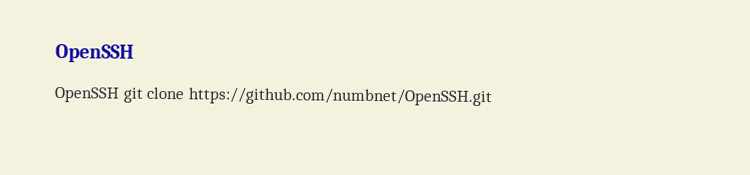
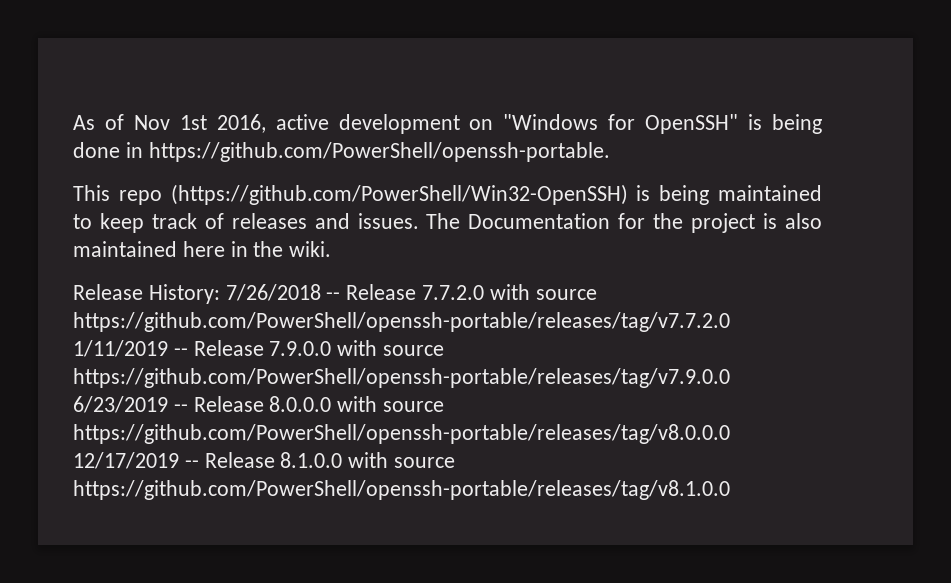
[55,43,134,63] [54,86,492,107] OpenSSH // OpenSSH git clone https://github.com/numbnet/OpenSSH.git -> [73,114,822,134] [73,142,610,162] [73,184,822,205] [73,213,822,233] [73,241,332,257] [73,284,597,304] [73,312,730,332] [73,340,445,357] [73,368,730,388] [73,396,445,413] [73,424,730,444] [73,452,456,469] [73,480,730,500] As of Nov 1st 2016, active development on "Windows for OpenSSH" is being done in https://github.com/PowerShell/openssh-portable. // This repo (https://github.com/PowerShell/Win32-OpenSSH) is being maintained to keep track of releases and issues. The Documentation for the project is also maintained here in the wiki. // Release History: 7/26/2018 -- Release 7.7.2.0 with source https://github.com/PowerShell/openssh-portable/releases/tag/v7.7.2.0 1/11/2019 -- Release 7.9.0.0 with source https://github.com/PowerShell/openssh-portable/releases/tag/v7.9.0.0 6/23/2019 -- Release 8.0.0.0 with source https://github.com/PowerShell/openssh-portable/releases/tag/v8.0.0.0 12/17/2019 -- Release 8.1.0.0 with source https://github.com/PowerShell/openssh-portable/releases/tag/v8.1.0.0

